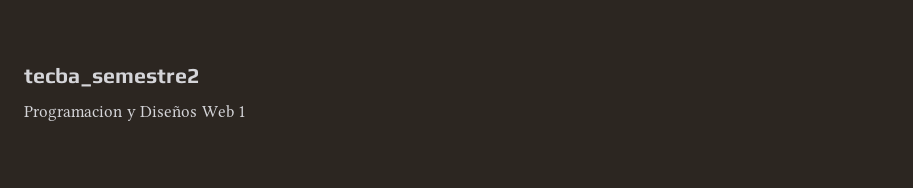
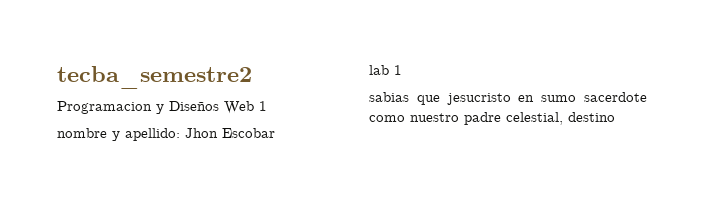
(247, 111) none -> [57,128,275,141] [369,65,402,75] [369,92,647,105] [369,112,615,125] // nombre y apellido: Jhon Escobar // lab 1 // sabias que jesucristo en sumo sacerdote como nuestro padre celestial, destino

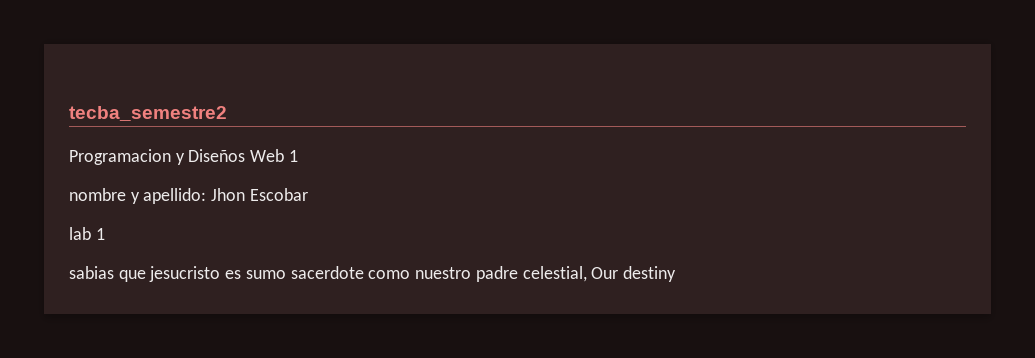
[518,95,535,102] en -> [225,270,242,279] es
[568,112,615,122] destino -> [591,266,676,282] Our destiny

